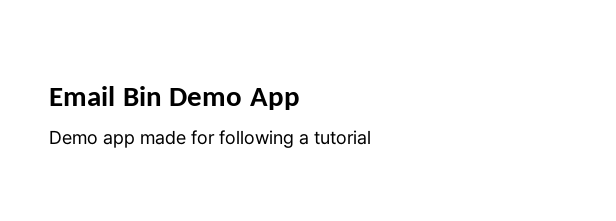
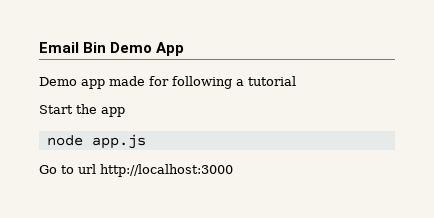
(371, 137) none -> [39,104,125,117] [46,134,146,149] [39,164,233,177] // Start the app // node app.js // Go to url http://localhost:3000

